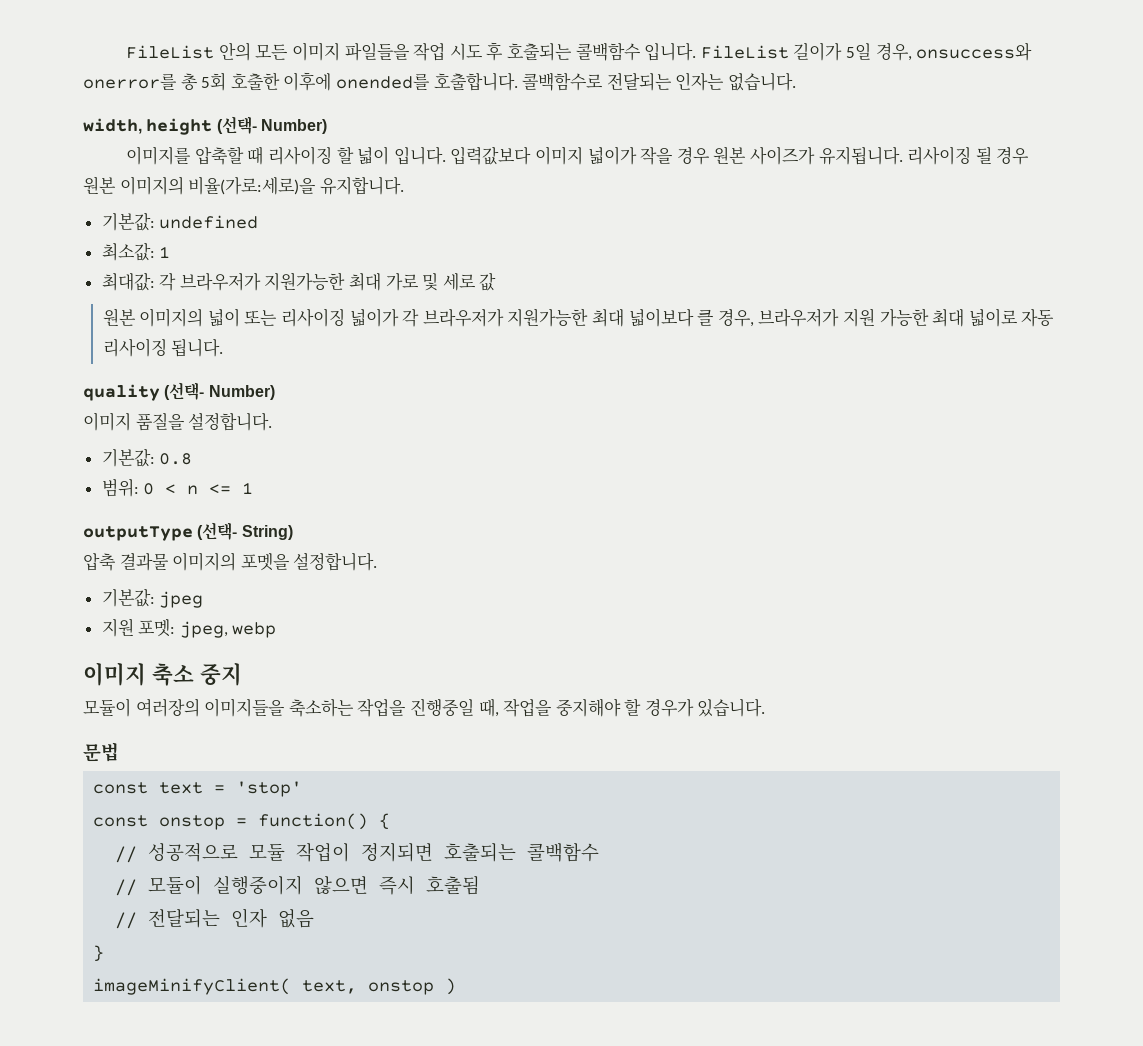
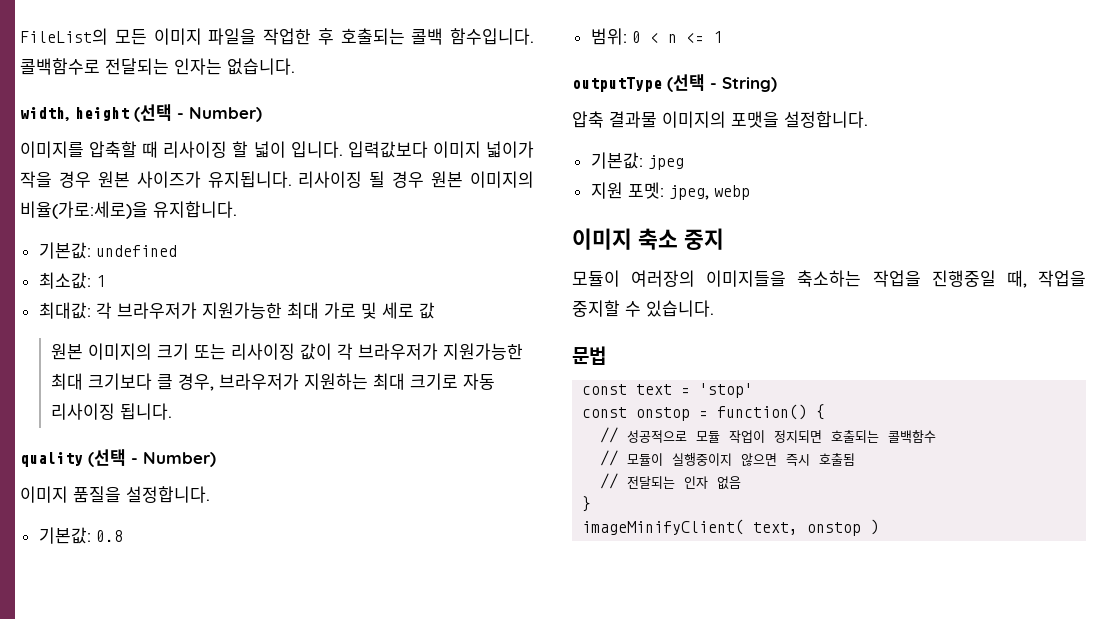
[126,42,1033,61] [83,72,518,91] FileList 안의 모든 이미지 파일들을 작업 시도 후 호출되는 콜백함수 입니다. FileList 길이가 5일 경우, onsuccess와 onerror를 총 5회 호출한 이후에 onended를 호출합니다. -> [20,28,534,45] FileList의 모든 이미지 파일을 작업한 후 호출되는 콜백 함수입니다.
[216,116,257,134] (선택- -> [134,104,184,122] (선택 -
[207,308,240,327] 넓이 -> [156,343,189,360] 크기
[349,308,694,327] 넓이가 각 브라우저가 지원가능한 최대 넓이보다 -> [299,343,523,360] [50,373,152,390] 값이 각 브라우저가 지원가능한 최대 크기보다
[842,308,1018,327] 지원 가능한 최대 넓이로 -> [303,373,458,390] 지원하는 최대 크기로
[164,382,205,400] (선택- -> [88,449,138,467] (선택 -
[197,522,238,540] (선택- -> [667,74,717,92] (선택 -
[240,553,290,571] 포멧을 -> [731,111,779,128] 포맷을
[555,698,694,717] 중지해야 할 경우가 -> [572,300,641,317] 중지할 수

